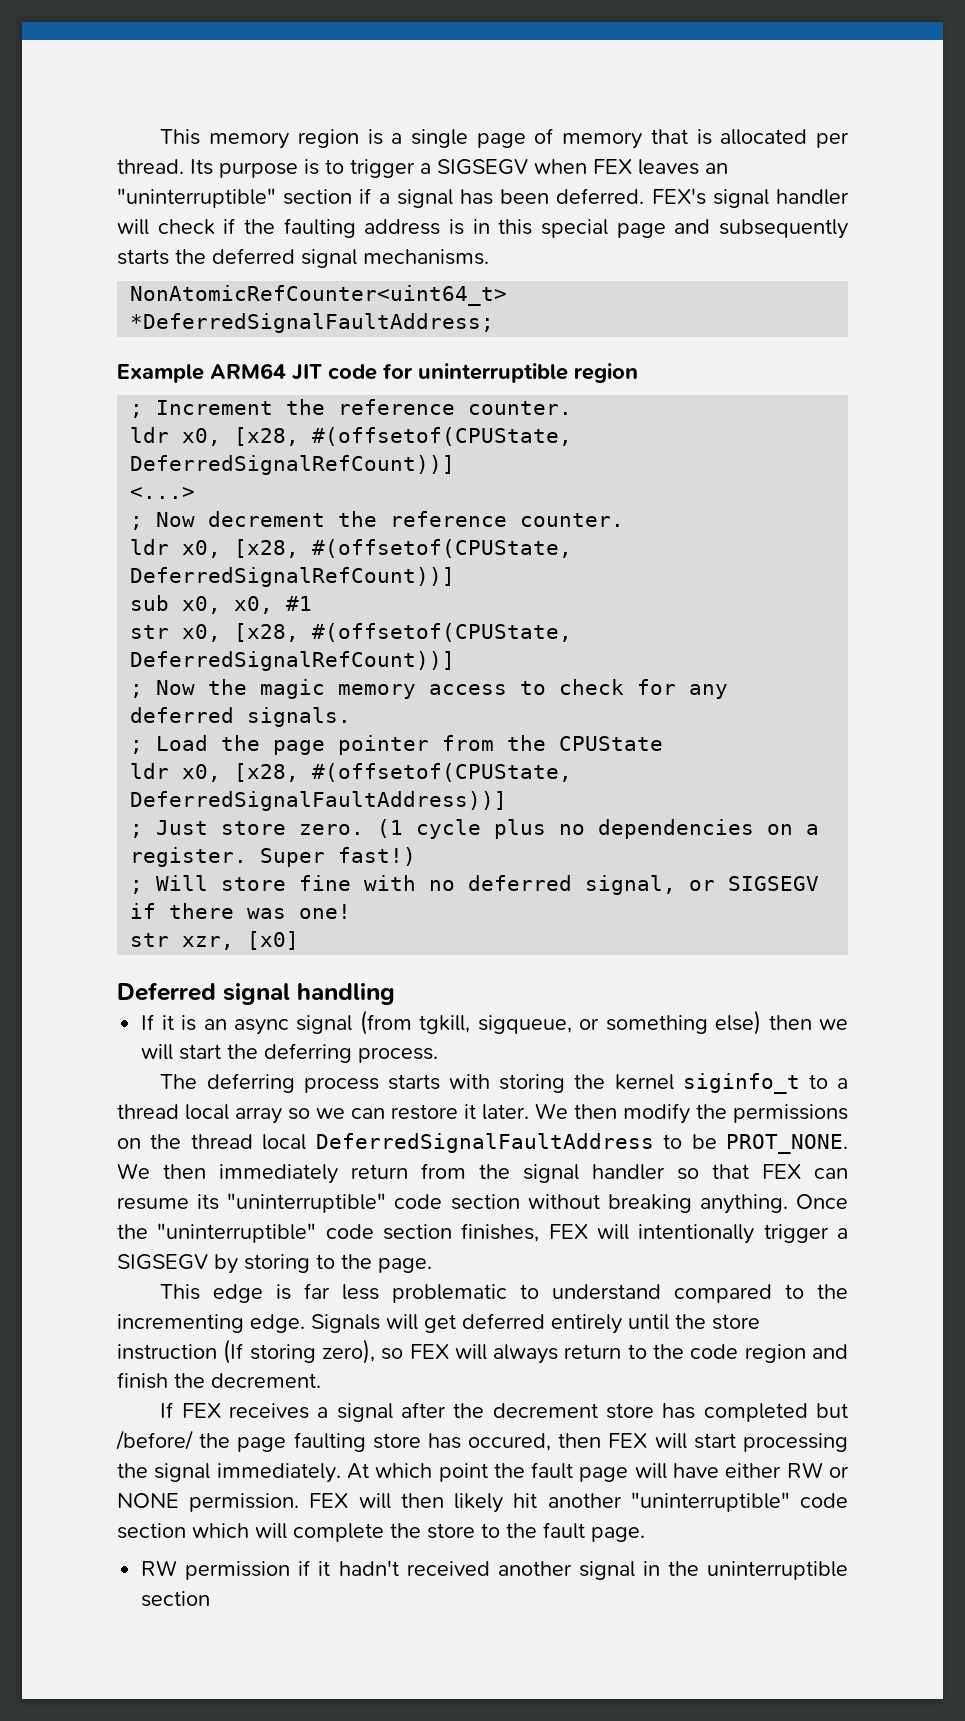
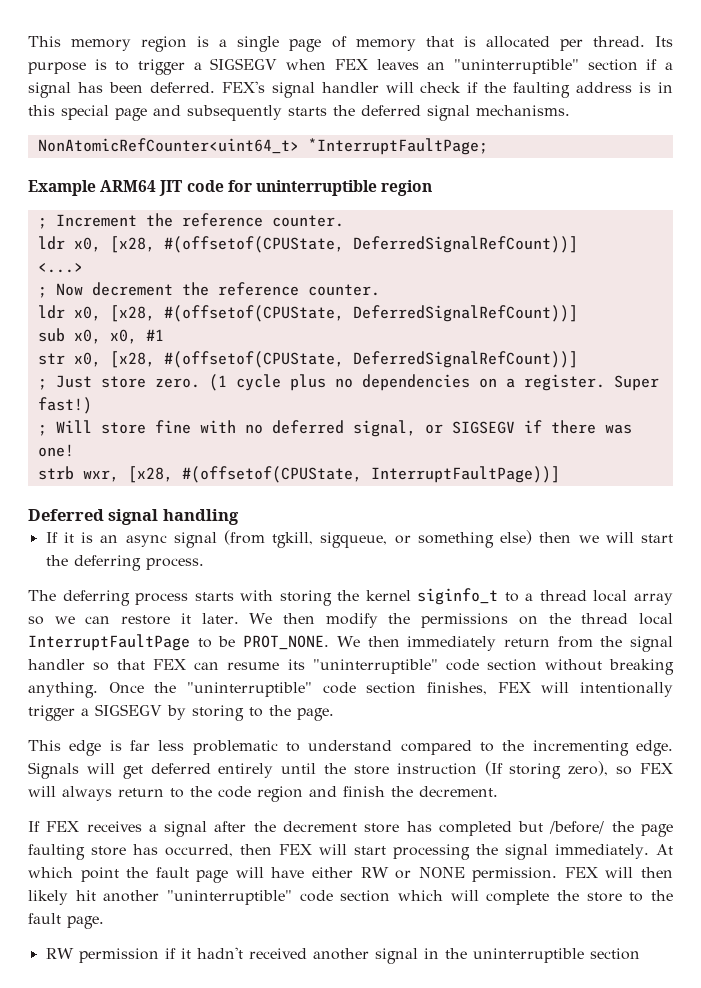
[130,313,495,333] *DeferredSignalFaultAddress; -> [307,138,488,155] *InterruptFaultPage;
[130,679,729,699] [130,707,352,727] [130,735,664,755] [130,763,573,782] [130,791,508,811] // ; Now the magic memory access to check for any deferred signals. // ; Load the page pointer from the CPUState // ldr x0, [x28, #(offsetof(CPUState, DeferredSignalFaultAddress))] -> (578, 359) none
[130,931,300,950] str xzr, [x0] -> [37,466,560,483] strb wxr, [x28, #(offsetof(CPUState, InterruptFaultPage))]
[315,1133,654,1153] DeferredSignalFaultAddress -> [28,634,190,651] InterruptFaultPage
[468,1433,552,1451] occured, -> [165,844,234,857] occurred,

